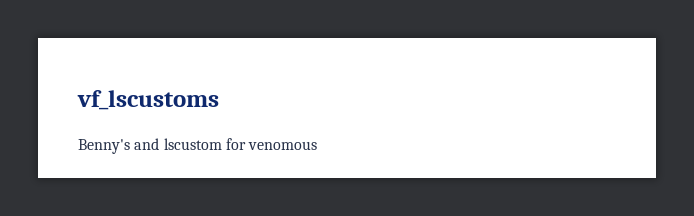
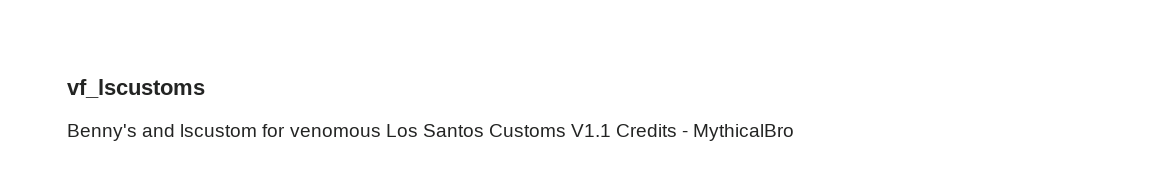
(318, 145) none -> [385,124,795,141] Los Santos Customs V1.1 Credits - MythicalBro

